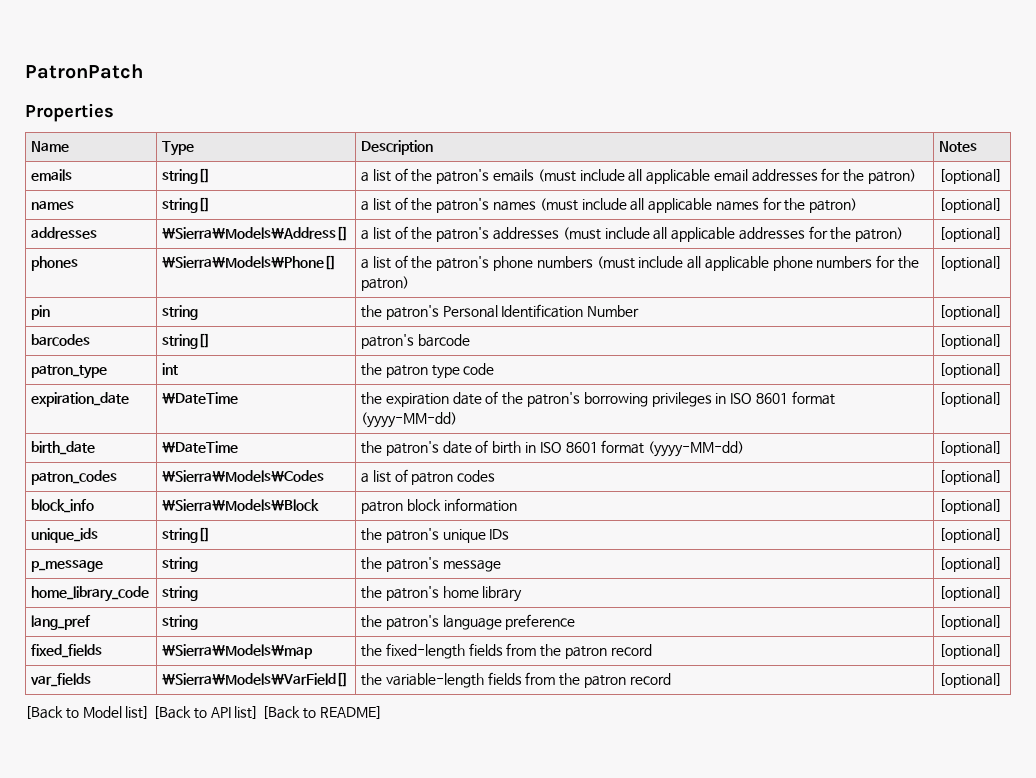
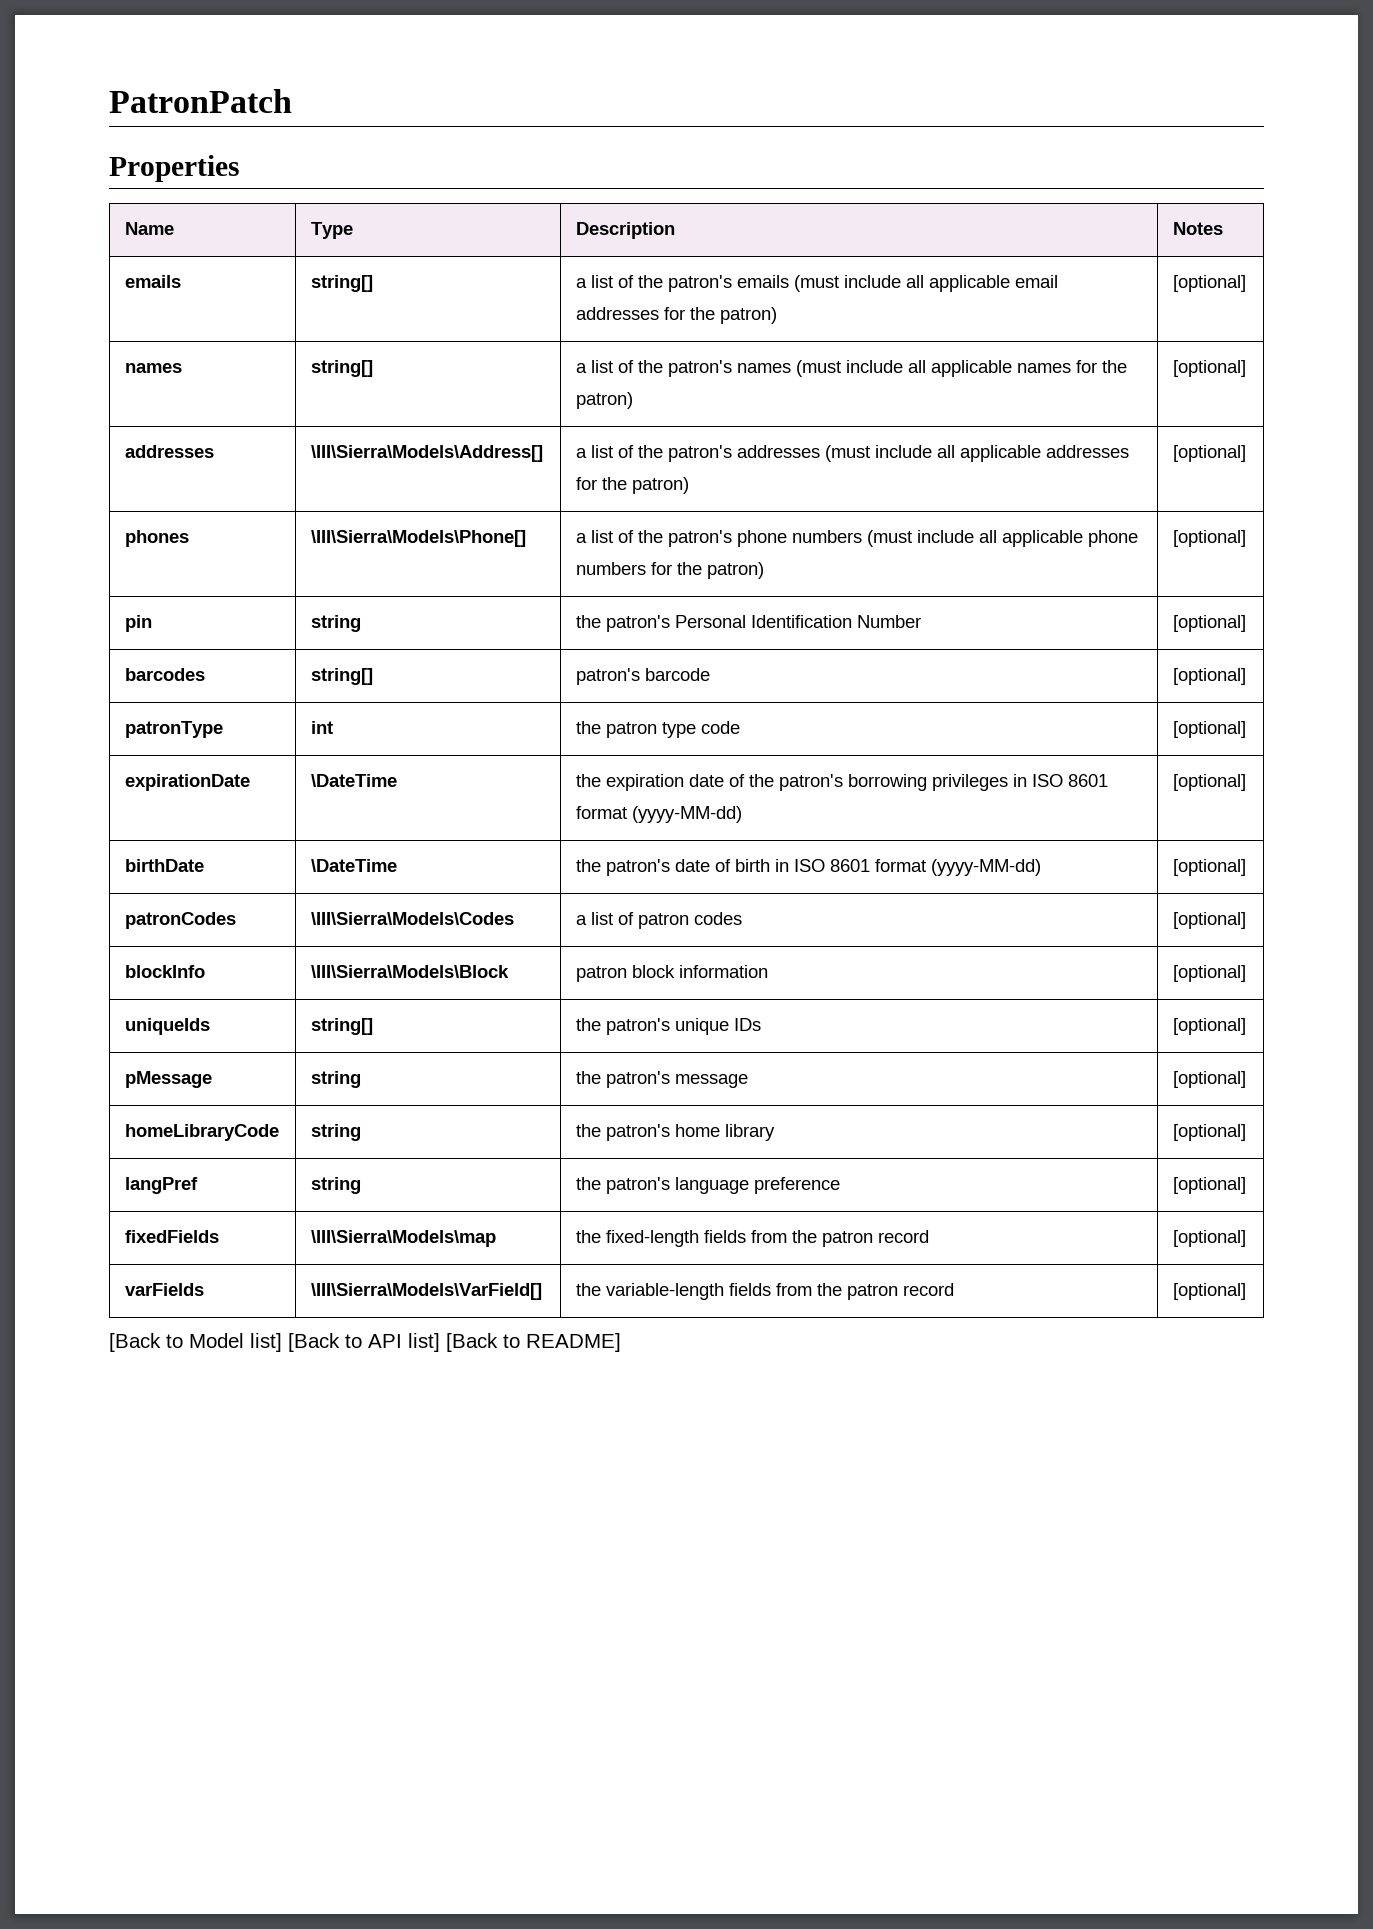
[162,226,349,241] \Sierra\Models\Address[] -> [310,445,543,462] \III\Sierra\Models\Address[]
[162,255,337,270] \Sierra\Models\Phone[] -> [310,530,526,547] \III\Sierra\Models\Phone[]
[31,365,108,379] patron_type -> [124,721,223,738] patronType
[31,392,130,407] expiration_date -> [124,774,250,791] expirationDate
[31,441,96,455] birth_date -> [124,859,204,872] birthDate
[31,470,118,485] [162,470,325,482] patron_codes | \Sierra\Models\Codes -> [124,912,236,929] [310,912,514,925] patronCodes | \III\Sierra\Models\Codes
[31,499,95,513] [162,499,320,511] block_info | \Sierra\Models\Block -> [124,965,205,978] [310,965,509,978] blockInfo | \III\Sierra\Models\Block
[31,528,99,543] unique_ids -> [124,1018,210,1035] uniqueIds
[31,560,104,572] p_message -> [124,1071,212,1088] pMessage
[31,586,150,602] home_library_code -> [124,1124,279,1141] homeLibraryCode
[31,615,92,630] lang_pref -> [124,1177,198,1194] langPref
[31,644,103,658] [162,644,314,659] fixed_fields | \Sierra\Models\map -> [124,1230,219,1243] [310,1230,496,1247] fixedFields | \III\Sierra\Models\map
[30,673,92,687] [162,672,349,687] var_fields | \Sierra\Models\VarField[] -> [124,1283,204,1296] [310,1283,542,1300] varFields | \III\Sierra\Models\VarField[]

